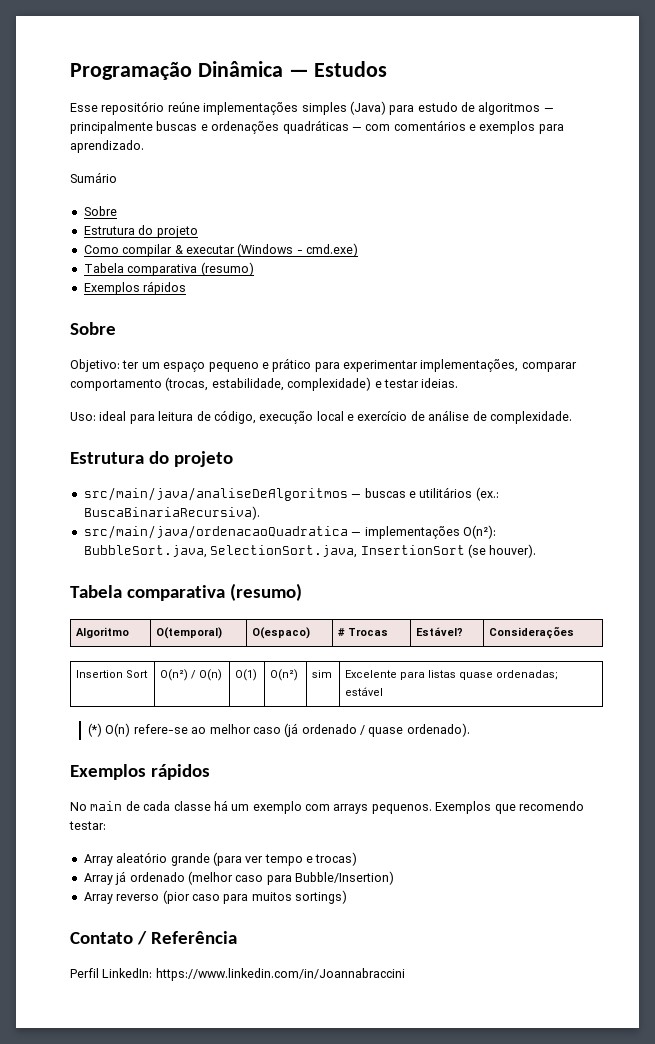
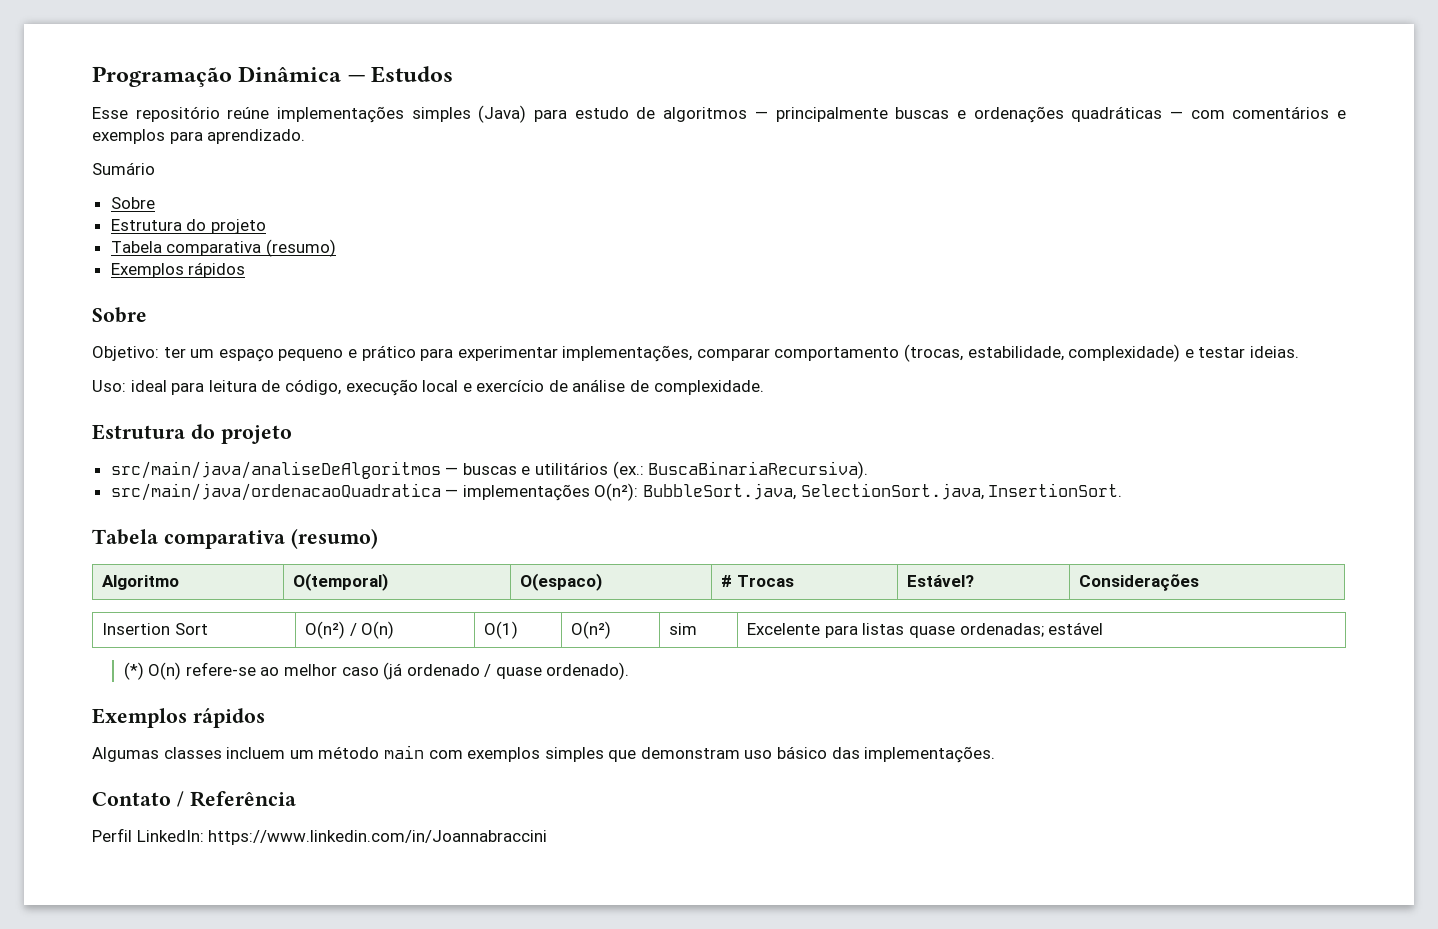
[83,243,358,257] // Como compilar & executar (Windows - cmd.exe) -> (266, 226) none
[360,544,537,558] InsertionSort (se houver). -> [988,483,1123,497] InsertionSort.
[70,800,584,814] [69,821,106,830] [83,852,358,866] [83,871,394,885] [83,890,347,904] No main de cada classe há um exemplo com arrays pequenos. Exemplos que recomendo testar: // Array aleatório grande (para ver tempo e trocas) // Array já ordenado (melhor caso para Bubble/Insertion) // Array reverso (pior caso para muitos sortings) -> [92,745,996,763] Algumas classes incluem um método main com exemplos simples que demonstram uso básico das implementações.

